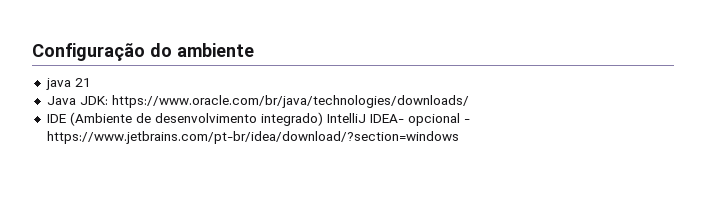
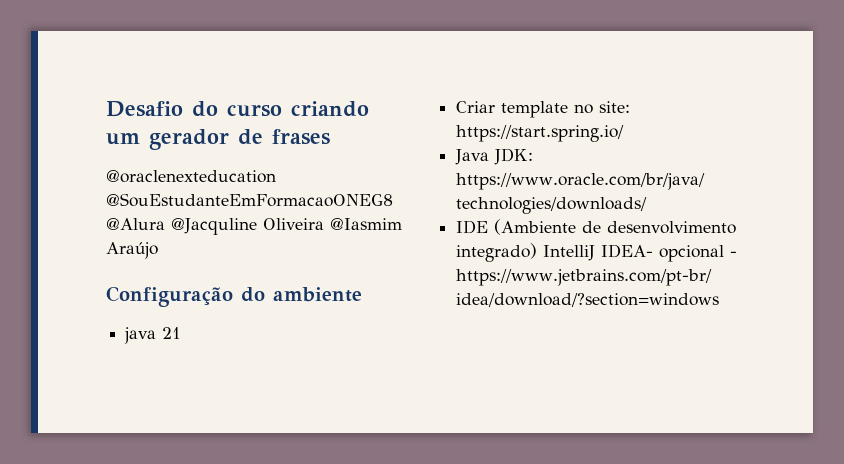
(32, 52) none -> [106,101,369,117] [106,129,330,150] [106,170,276,183] [106,193,393,207] [106,218,402,235] [106,242,158,259] Desafio do curso criando um gerador de frases // @oraclenexteducation @SouEstudanteEmFormacaoONEG8 @Alura @Jacquline Oliveira @Iasmim Araújo //
(91, 82) none -> [456,101,631,118] [456,125,625,142] // Criar template no site: https://start.spring.io/

